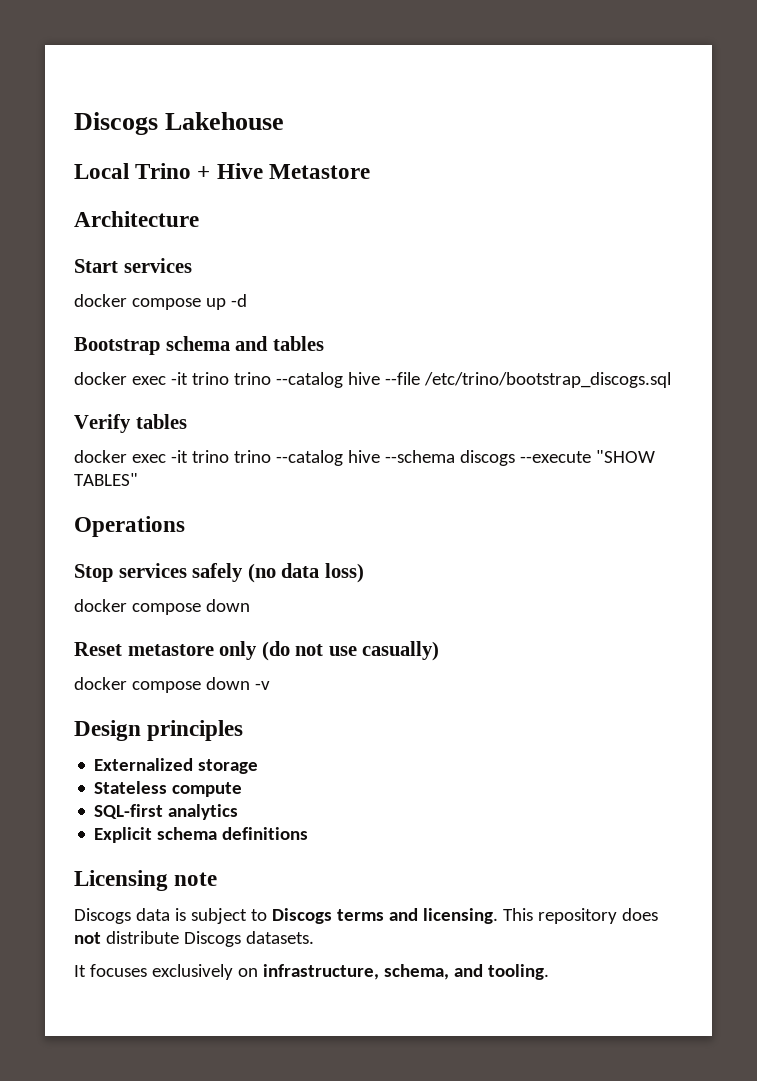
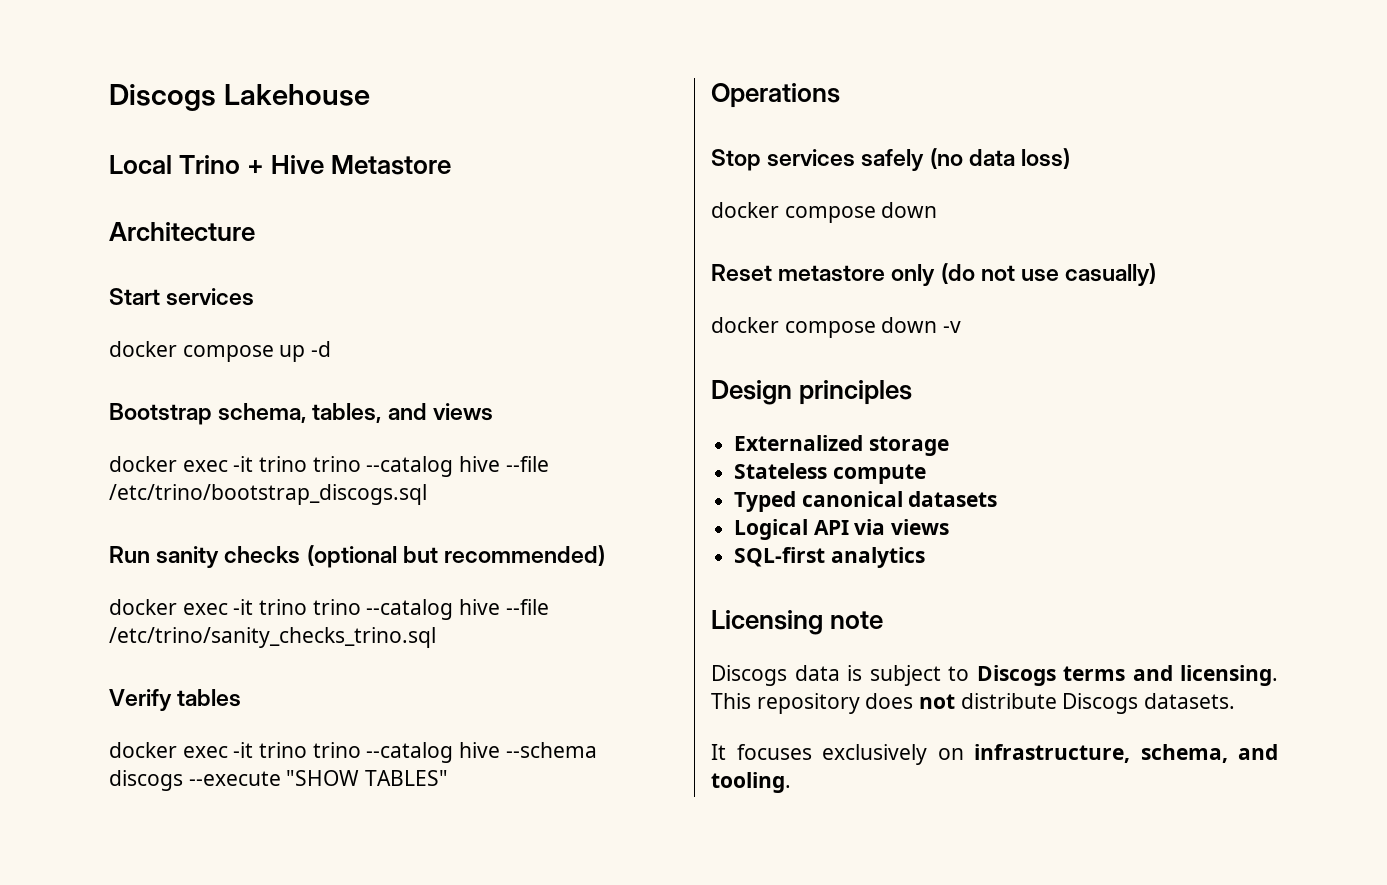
[165,336,324,351] schema and tables -> [218,403,493,423] schema, tables, and views
(671, 380) none -> [109,545,606,568] [109,599,549,620] [109,627,436,648] // Run sanity checks (optional but recommended) // docker exec -it trino trino --catalog hive --file /etc/trino/sanity_checks_trino.sql
(243, 789) none -> [734,491,998,512] [734,519,950,540] // Typed canonical datasets // Logical API via views
[94,827,309,843] // Explicit schema definitions -> (925, 557) none

